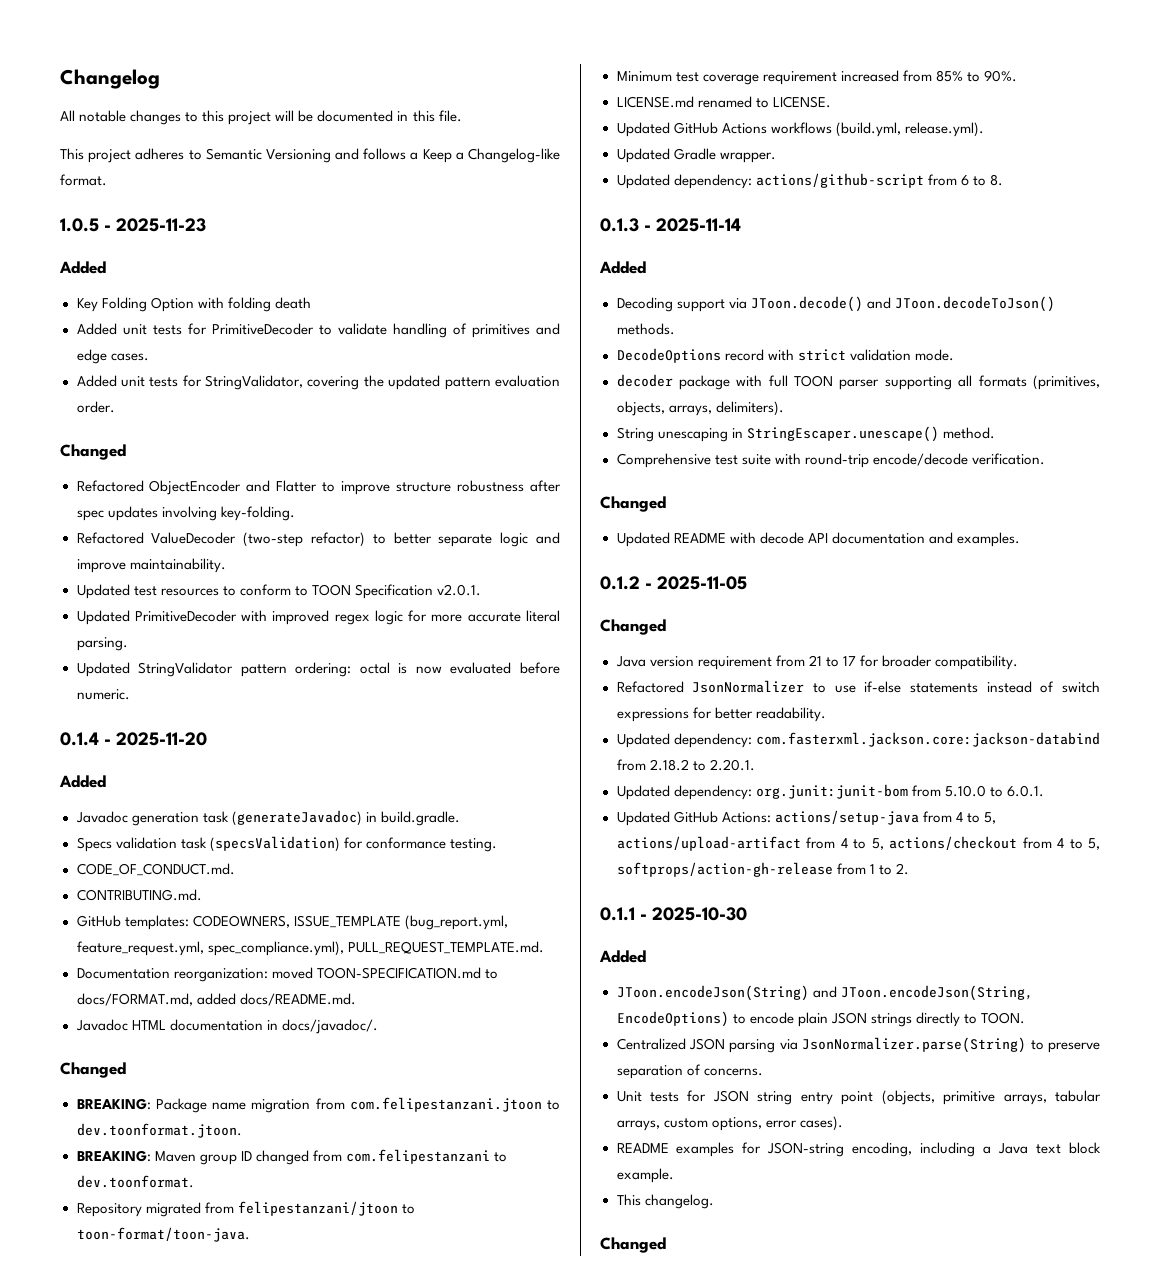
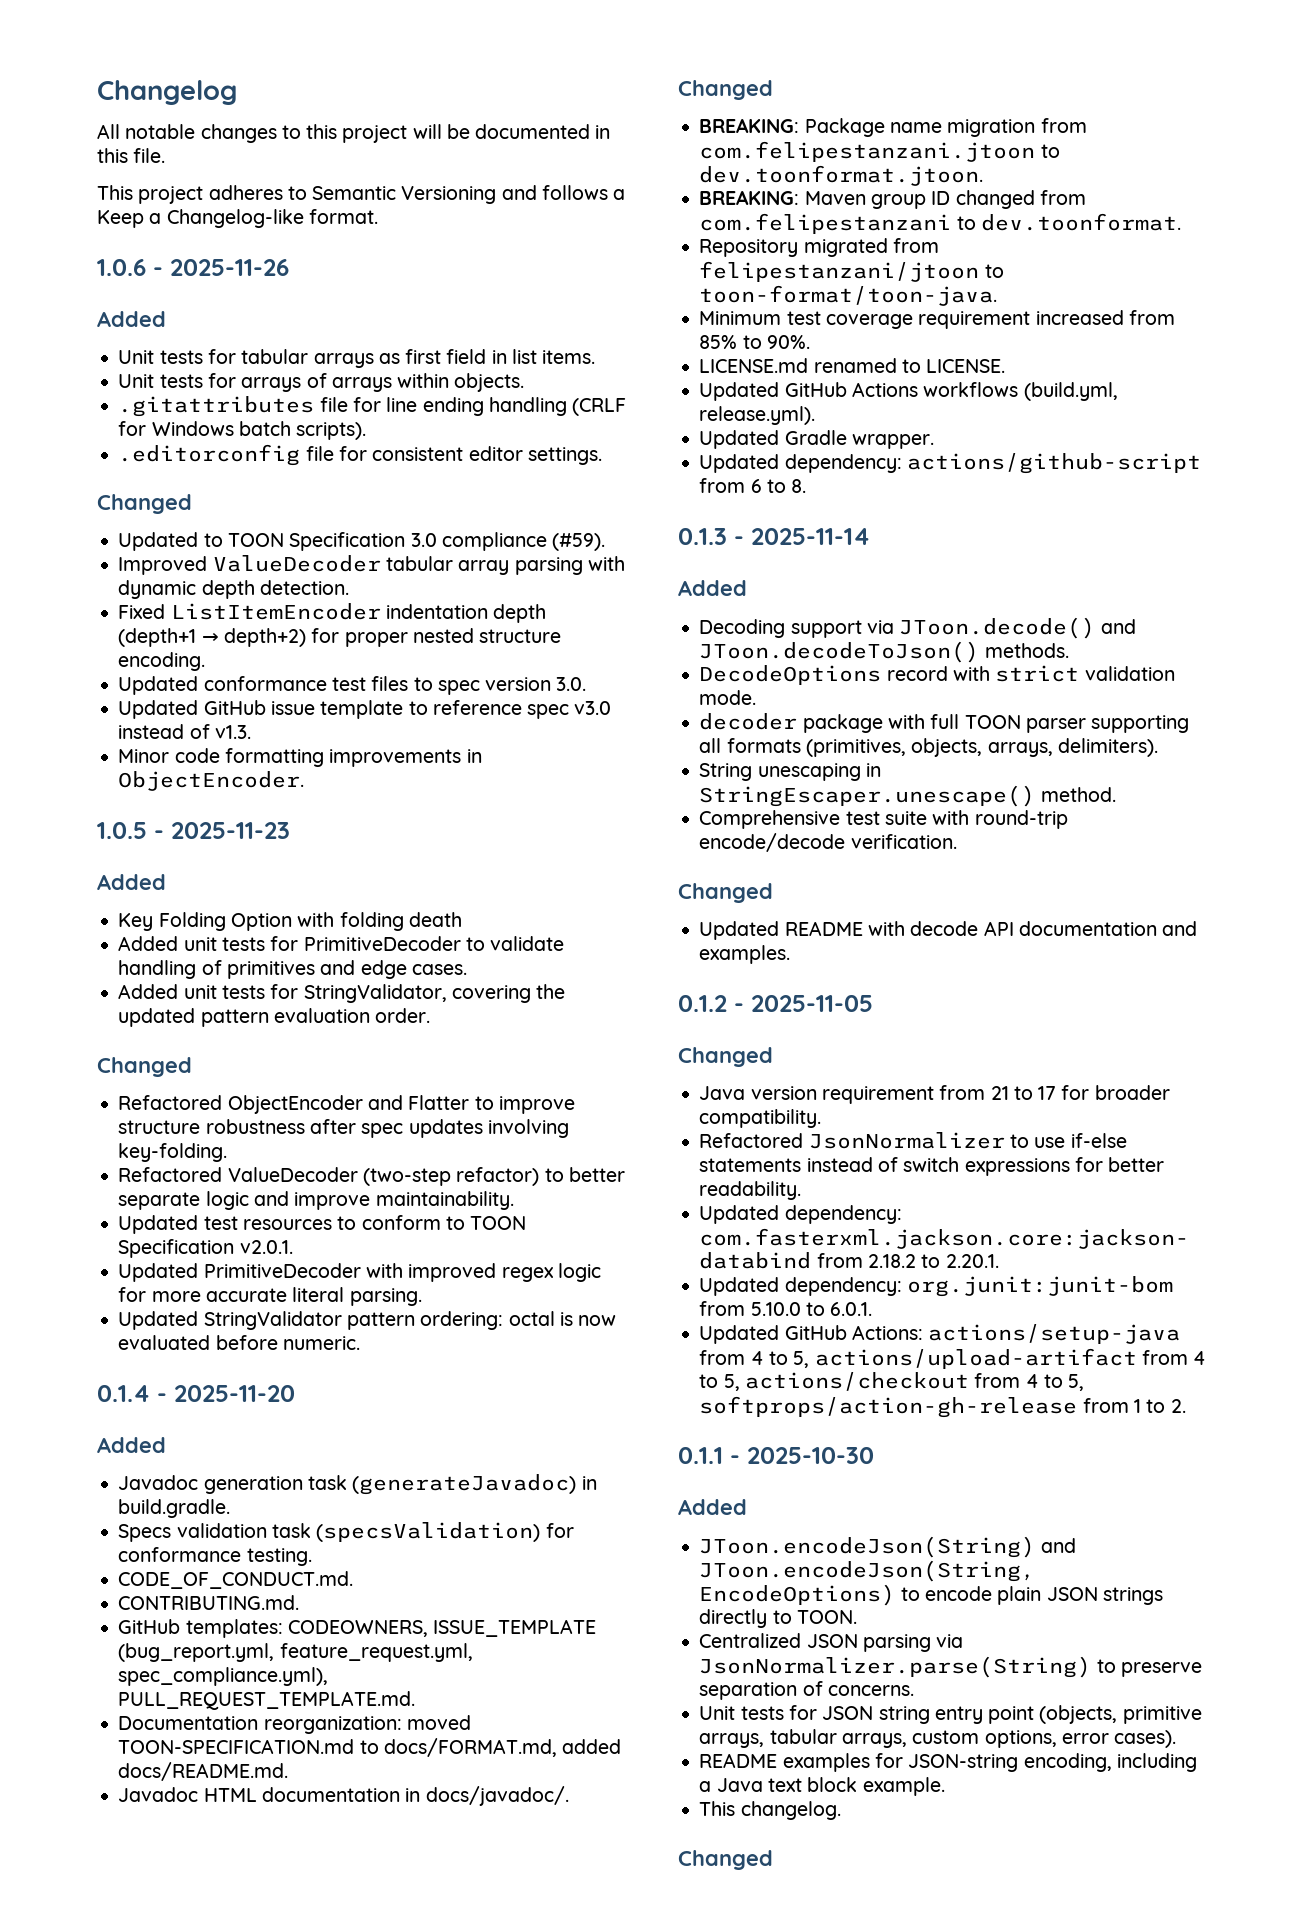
(107, 180) none -> [97,259,289,276] [97,311,166,327] [118,349,596,368] [118,373,525,392] [118,396,627,417] [118,421,367,440] [118,444,602,466] [97,494,192,514] [118,532,606,551] [118,555,625,575] [118,580,349,599] [118,603,547,623] [118,628,562,647] [118,652,206,671] [118,676,587,695] [118,700,612,719] [118,724,251,739] [118,748,482,767] [118,771,305,791] // 1.0.6 - 2025-11-26 // Added // Unit tests for tabular arrays as first field in list items. // Unit tests for arrays of arrays within objects. // .gitattributes file for line ending handling (CRLF for Windows batch scripts). // .editorconfig file for consistent editor settings. // Changed // Updated to TOON Specification 3.0 compliance (#59). // Improved ValueDecoder tabular array parsing with dynamic depth detection. // Fixed ListItemEncoder indentation depth (depth+1 → depth+2) for proper nested structure encoding. // Updated conformance test files to spec version 3.0. // Updated GitHub issue template to reference spec v3.0 instead of v1.3. // Minor code formatting improvements in ObjectEncoder.

